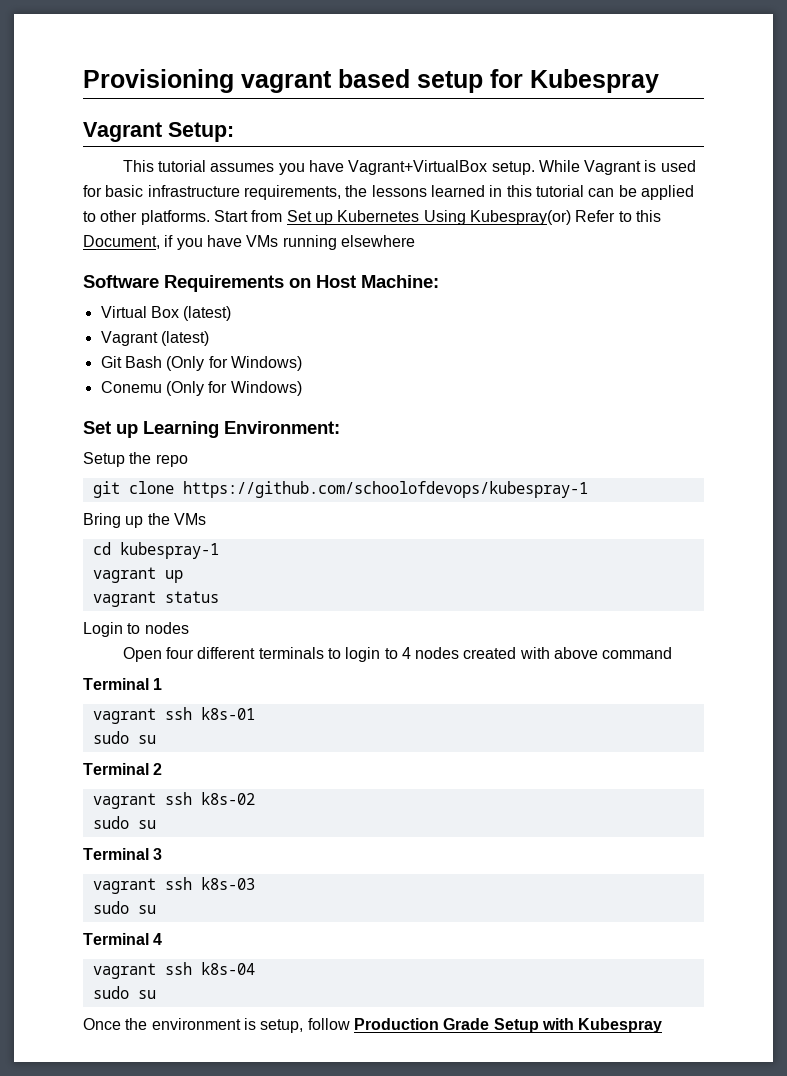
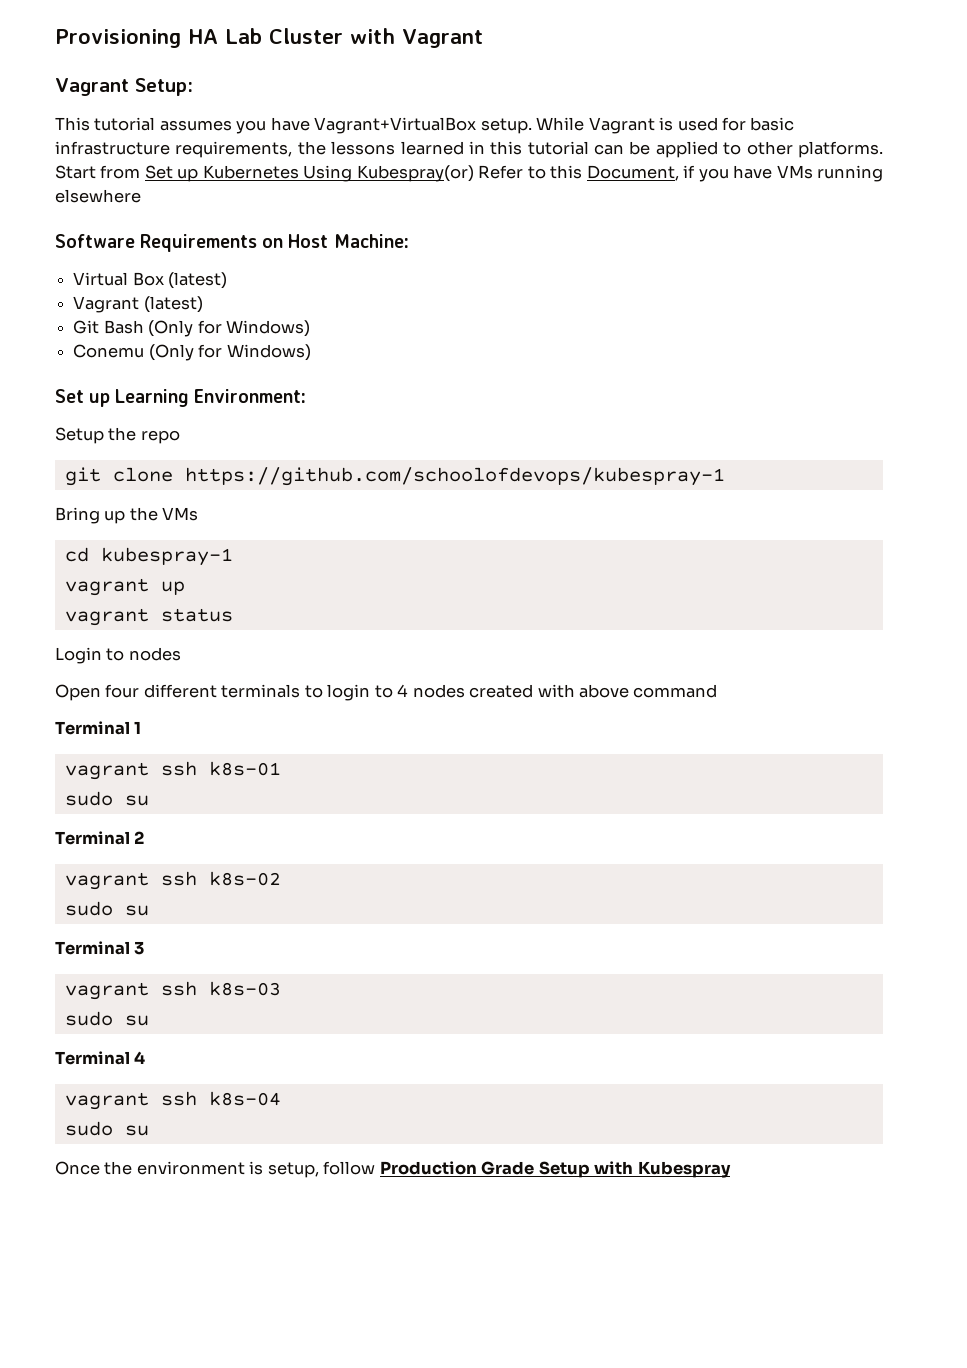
[241,69,659,93] vagrant based setup for Kubespray -> [188,28,483,48] HA Lab Cluster with Vagrant

